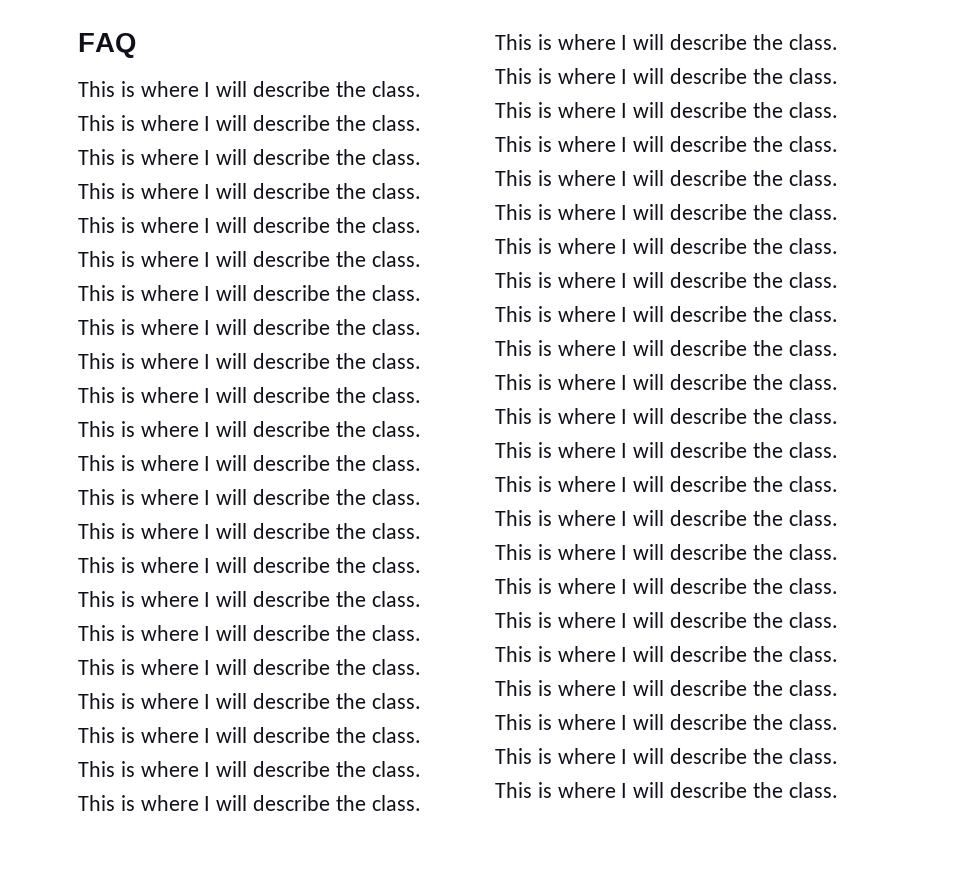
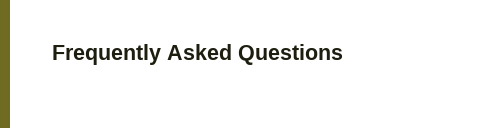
[78,33,136,58] [78,81,421,97] [78,115,421,131] [78,149,421,165] [78,183,421,199] [78,217,421,233] [78,251,421,267] [78,285,421,301] [78,319,421,335] [78,353,421,369] [78,387,421,403] [78,421,421,437] [78,455,421,471] [78,489,421,505] [78,523,421,539] [78,557,421,573] [78,591,421,607] [78,625,421,641] [78,659,421,675] [78,693,421,709] [78,727,421,743] [78,761,421,777] [78,795,421,811] [495,34,838,50] [495,68,838,84] [495,102,838,118] [495,136,838,152] [495,170,838,186] [495,204,838,220] [495,238,838,254] [495,272,838,288] [495,306,838,322] [495,340,838,356] [495,374,838,390] [495,408,838,424] [495,442,838,458] [495,476,838,492] [495,510,838,526] [495,544,838,560] [495,578,838,594] [495,612,838,628] [495,646,838,662] [495,680,838,696] [495,714,838,730] [495,748,838,764] [495,782,838,798] FAQ // This is where I will describe the class. This is where I will describe the class. This is where I will describe the class. This is where I will describe the class. This is where I will describe the class. This is where I will describe the class. This is where I will describe the class. This is where I will describe the class. This is where I will describe the class. This is where I will describe the class. This is where I will describe the class. This is where I will describe the class. This is where I will describe the class. This is where I will describe the class. This is where I will describe the class. This is where I will describe the class. This is where I will describe the class. This is where I will describe the class. This is where I will describe the class. This is where I will describe the class. This is where I will describe the class. This is where I will describe the class. This is where I will describe the class. This is where I will describe the class. This is where I will describe the class. This is where I will describe the class. This is where I will describe the class. This is where I will describe the class. This is where I will describe the class. This is where I will describe the class. This is where I will describe the class. This is where I will describe the class. This is where I will describe the class. This is where I will describe the class. This is where I will describe the class. This is where I will describe the class. This is where I will describe the class. This is where I will describe the class. This is where I will describe the class. This is where I will describe the class. This is where I will describe the class. This is where I will describe the class. This is where I will describe the class. This is where I will describe the class. This is where I will describe the class. -> [52,44,343,65] Frequently Asked Questions

